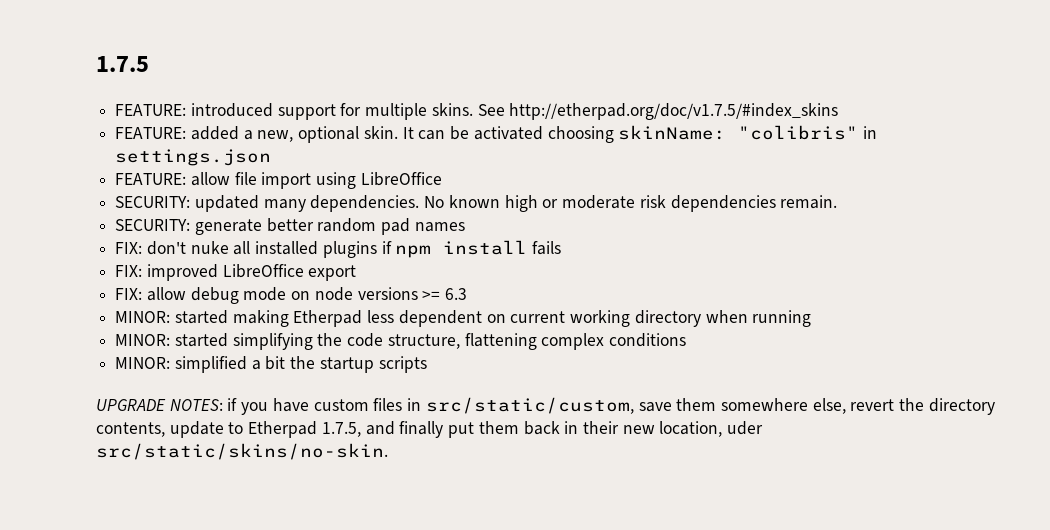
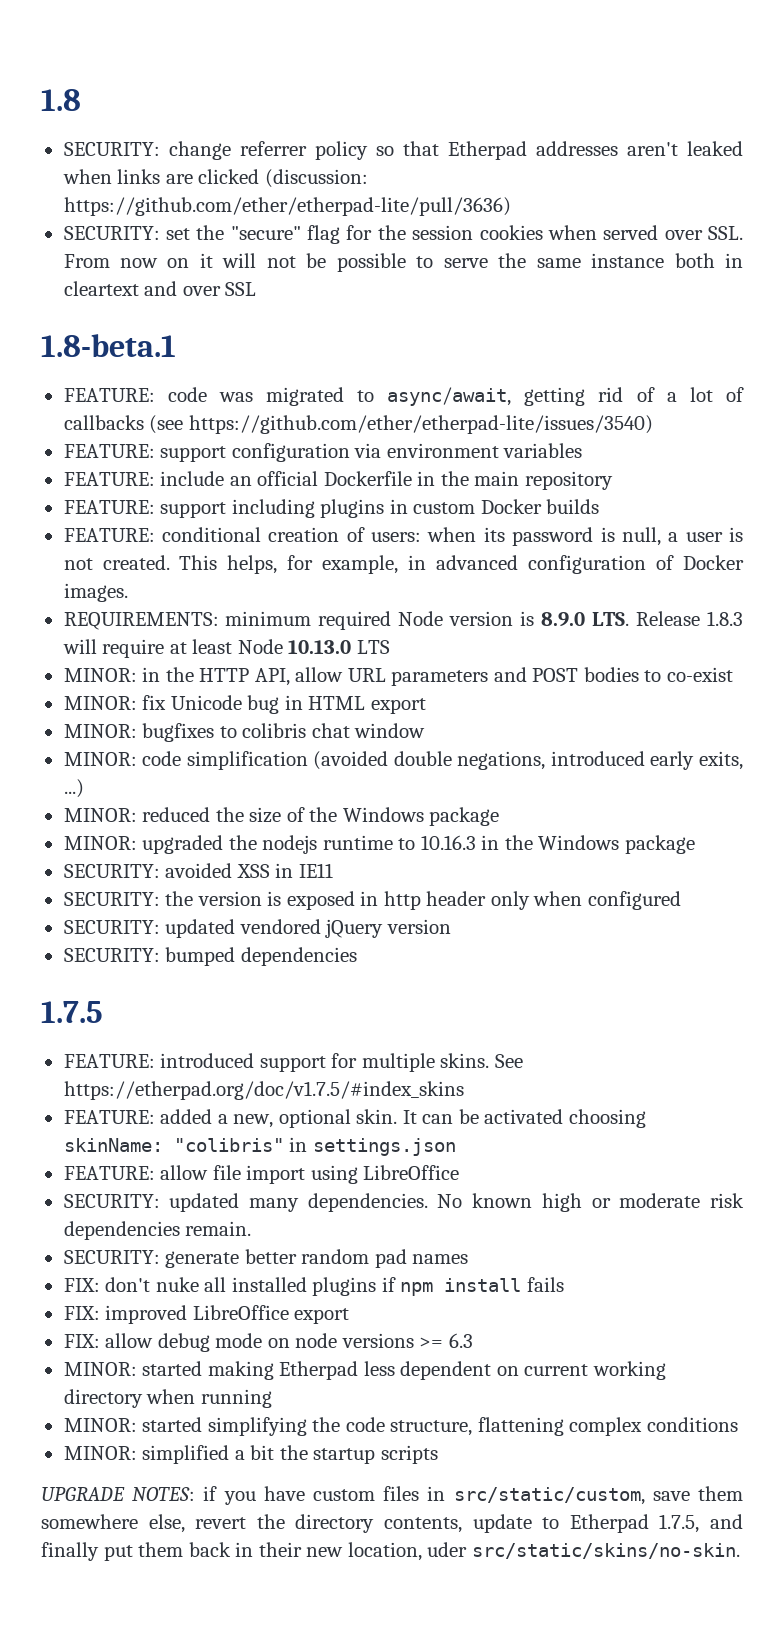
(96, 64) none -> [41,89,81,111] [63,141,743,160] [62,169,368,188] [63,197,511,216] [63,225,744,244] [63,253,744,272] [63,281,257,296] [41,334,176,357] [63,387,744,406] [63,415,653,434] [63,443,583,462] [63,471,613,490] [63,499,600,518] [63,527,744,546] [63,555,744,574] [63,583,128,602] [63,611,744,630] [62,639,390,658] [63,667,733,686] [63,695,426,714] [63,723,426,742] [63,751,744,770] [63,779,84,798] [63,807,500,826] [63,835,695,854] [63,863,333,878] [63,891,681,910] [63,919,451,938] [63,947,357,966] 1.8 // SECURITY: change referrer policy so that Etherpad addresses aren't leaked when links are clicked (discussion: https://github.com/ether/etherpad-lite/pull/3636) // SECURITY: set the "secure" flag for the session cookies when served over SSL. From now on it will not be possible to serve the same instance both in cleartext and over SSL // 1.8-beta.1 // FEATURE: code was migrated to async/await, getting rid of a lot of callbacks (see https://github.com/ether/etherpad-lite/issues/3540) // FEATURE: support configuration via environment variables // FEATURE: include an official Dockerfile in the main repository // FEATURE: support including plugins in custom Docker builds // FEATURE: conditional creation of users: when its password is null, a user is not created. This helps, for example, in advanced configuration of Docker images. // REQUIREMENTS: minimum required Node version is 8.9.0 LTS. Release 1.8.3 will require at least Node 10.13.0 LTS // MINOR: in the HTTP API, allow URL parameters and POST bodies to co-exist // MINOR: fix Unicode bug in HTML export // MINOR: bugfixes to colibris chat window // MINOR: code simplification (avoided double negations, introduced early exits, ...) // MINOR: reduced the size of the Windows package // MINOR: upgraded the nodejs runtime to 10.16.3 in the Windows package // SECURITY: avoided XSS in IE11 // SECURITY: the version is exposed in http header only when configured // SECURITY: updated vendored jQuery version // SECURITY: bumped dependencies //
[509,103,839,120] http://etherpad.org/doc/v1.7.5/#index_skins -> [63,1081,464,1100] https://etherpad.org/doc/v1.7.5/#index_skins

